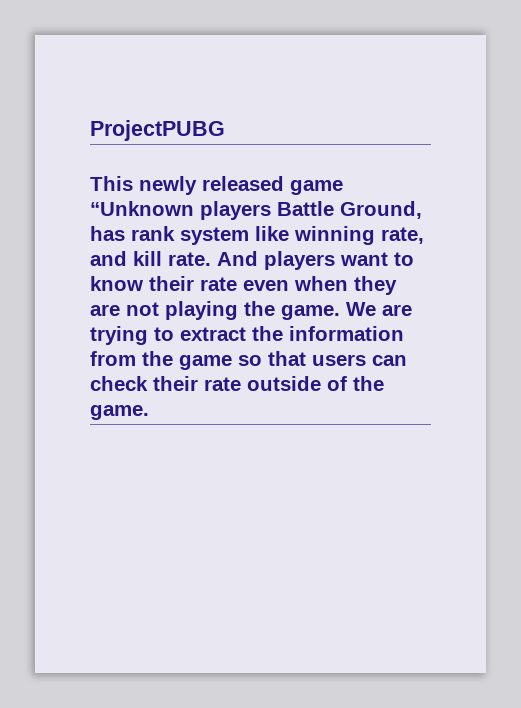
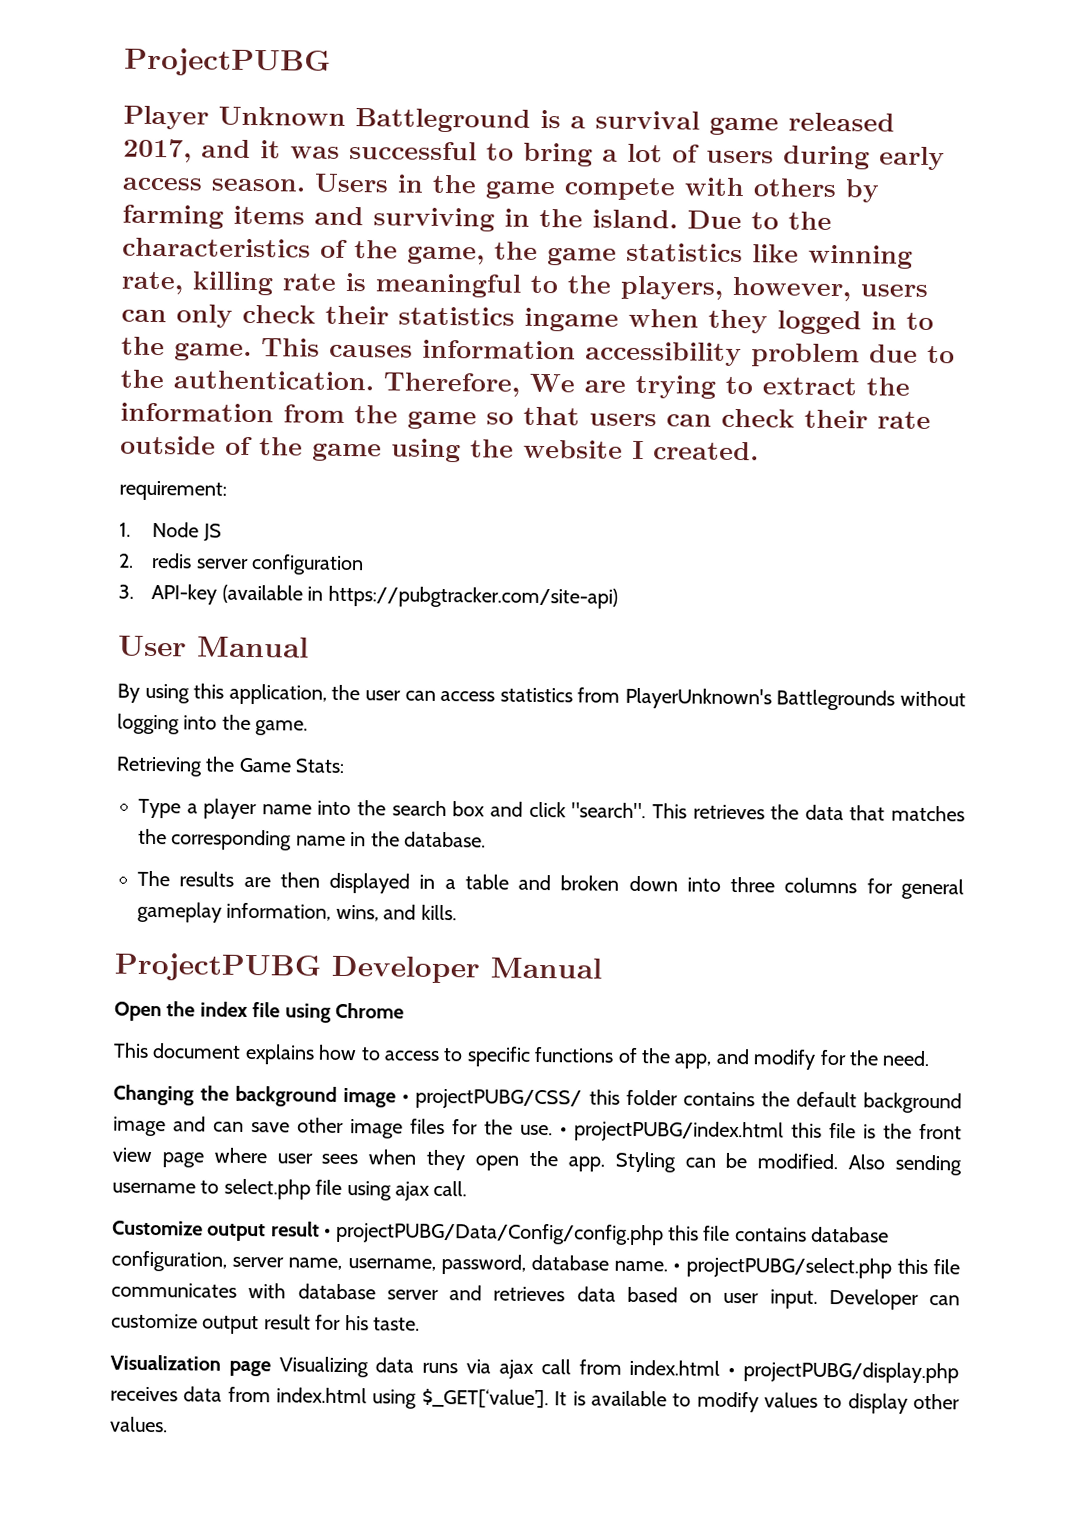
[90,176,343,195] [90,201,422,220] [90,226,424,245] [90,251,414,270] [90,276,397,295] [90,301,340,320] This newly released game “Unknown players Battle Ground, has rank system like winning rate, and kill rate. And players want to know their rate even when they are not playing the game. -> [123,105,895,136] [123,138,945,171] [122,173,879,203] [122,204,832,232] [122,237,913,269] [121,271,928,302] [121,304,934,335] [121,336,955,368] [120,369,520,397] Player Unknown Battleground is a survival game released 2017, and it was successful to bring a lot of users during early access season. Users in the game compete with others by farming items and surviving in the island. Due to the characteristics of the game, the game statistics like winning rate, killing rate is meaningful to the players, however, users can only check their statistics ingame when they logged in to the game. This causes information accessibility problem due to the authentication. Therefore,
[90,405,149,420] game. -> [312,438,759,463] [119,480,227,501] [119,521,222,542] [118,552,365,576] [118,583,618,609] [118,635,309,658] [117,683,966,711] [117,713,309,736] [116,756,346,777] [138,798,965,822] [138,828,486,851] [137,870,964,900] [137,901,457,923] [114,952,602,984] [114,1001,404,1023] [113,1042,931,1070] [113,1084,963,1114] [113,1116,962,1143] [112,1147,963,1176] [112,1178,468,1201] [112,1220,890,1246] [111,1250,961,1279] [111,1282,960,1310] [111,1313,420,1335] [110,1354,960,1384] [110,1386,961,1414] [110,1416,168,1433] game using the website I created. // requirement: // 1. Node JS // 2. redis server configuration // 3. API-key (available in https://pubgtracker.com/site-api) // User Manual // By using this application, the user can access statistics from PlayerUnknown's Battlegrounds without logging into the game. // Retrieving the Game Stats: // Type a player name into the search box and click "search". This retrieves the data that matches the corresponding name in the database. // The results are then displayed in a table and broken down into three columns for general gameplay information, wins, and kills. // ProjectPUBG Developer Manual // Open the index file using Chrome // This document explains how to access to specific functions of the app, and modify for the need. // Changing the background image • projectPUBG/CSS/ this folder contains the default background image and can save other image files for the use. • projectPUBG/index.html this file is the front view page where user sees when they open the app. Styling can be modified. Also sending username to select.php file using ajax call. // Customize output result • projectPUBG/Data/Config/config.php this file contains database configuration, server name, username, password, database name. • projectPUBG/select.php this file communicates with database server and retrieves data based on user input. Developer can customize output result for his taste. // Visualization page Visualizing data runs via ajax call from index.html • projectPUBG/display.php receives data from index.html using $_GET[‘value’]. It is available to modify values to display other values.

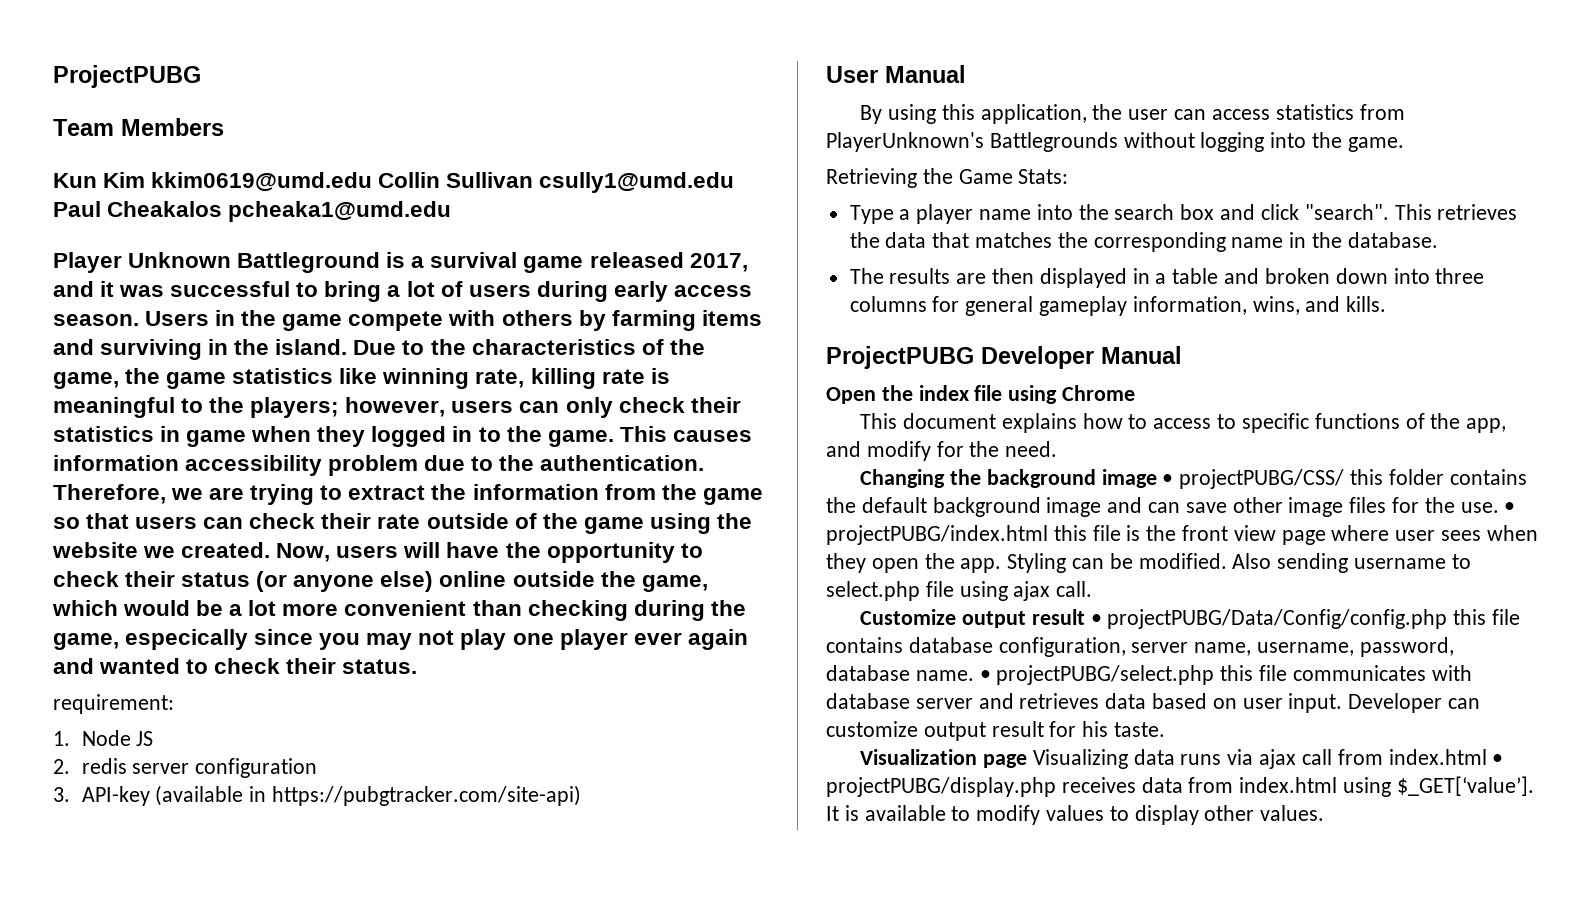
[124,47,331,77] ProjectPUBG -> [53,65,201,88] [53,118,224,136] [53,172,735,193] [53,201,452,222] ProjectPUBG // Team Members // Kun Kim kkim0619@umd.edu Collin Sullivan csully1@umd.edu Paul Cheakalos pcheaka1@umd.edu
[620,275,723,300] players, -> [250,397,340,418] players;
[524,307,619,332] ingame -> [160,426,247,447] in game
[529,373,575,393] We -> [171,488,204,500] we
[632,440,644,460] I -> [143,546,176,558] we
(759, 451) none -> [276,542,703,563] [53,571,708,592] [52,600,746,621] [53,629,748,650] [53,658,418,674] Now, users will have the opportunity to check their status (or anyone else) online outside the game, which would be a lot more convenient than checking during the game, especically since you may not play one player ever again and wanted to check their status.

